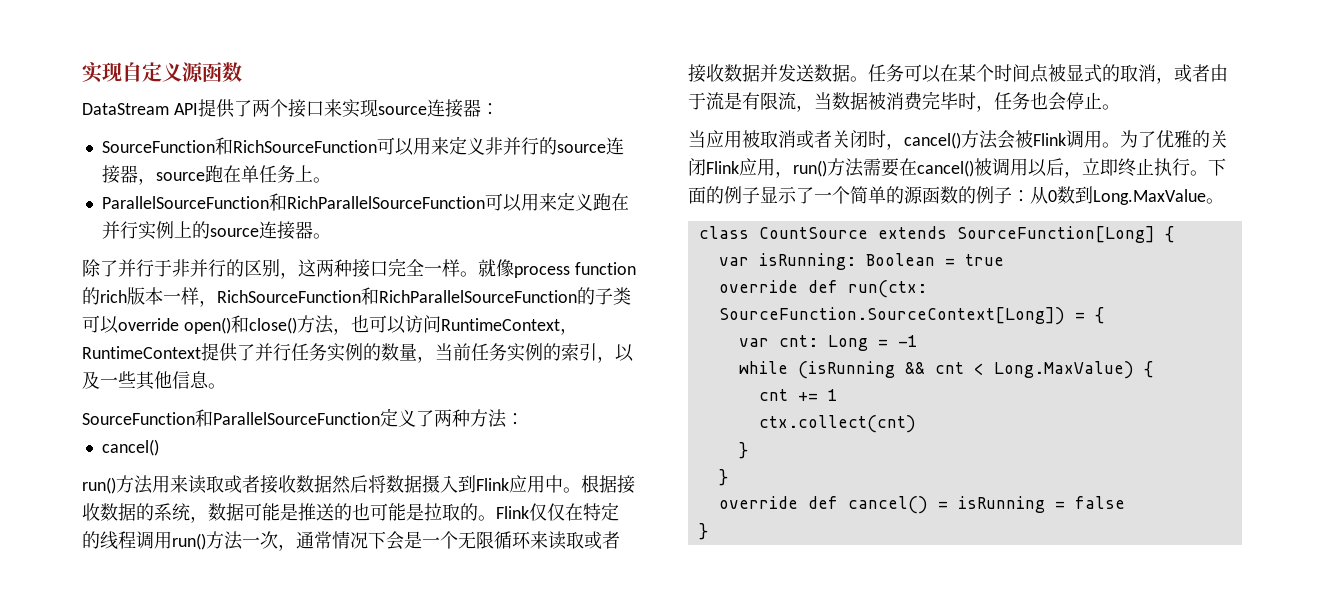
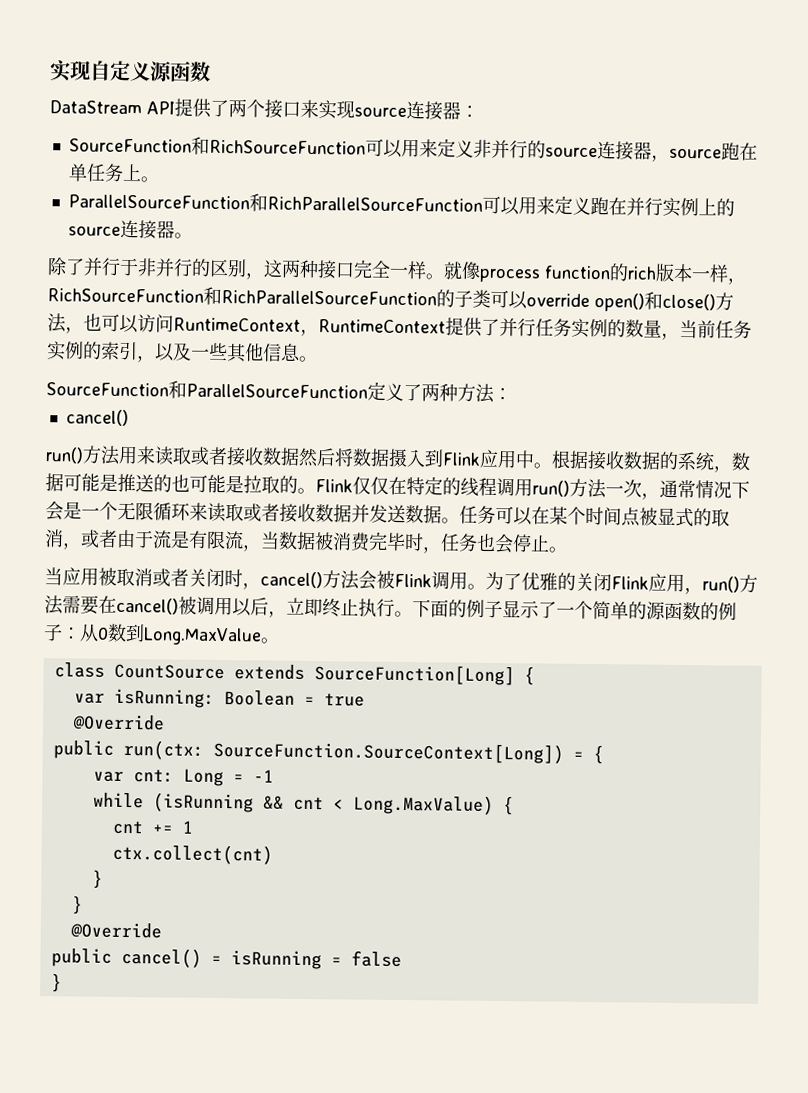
[718,280,838,293] override def -> [72,714,165,731] [52,740,114,759] @Override // public
[718,496,838,509] override def -> [69,922,162,939] [50,948,112,967] @Override // public

